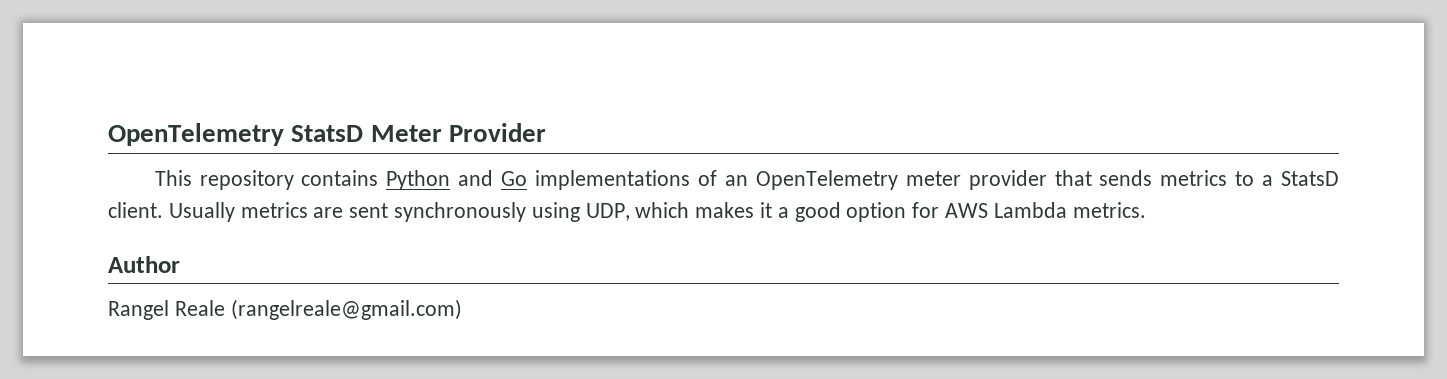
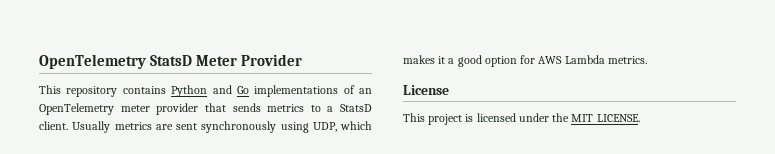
[108,256,180,273] [108,299,462,320] Author // Rangel Reale (rangelreale@gmail.com) -> [403,85,449,95] [403,113,640,125] License // This project is licensed under the MIT LICENSE.

